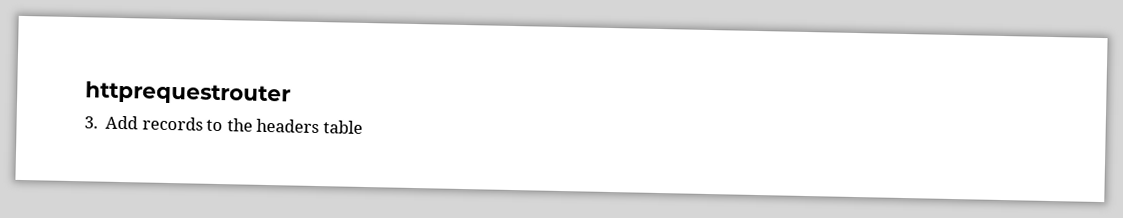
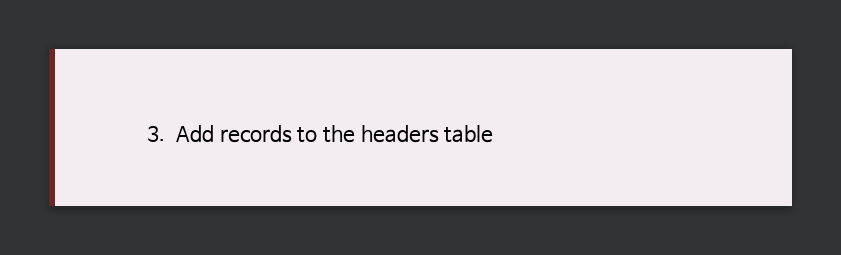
[85,81,291,106] httprequestrouter // -> (147, 133) none

